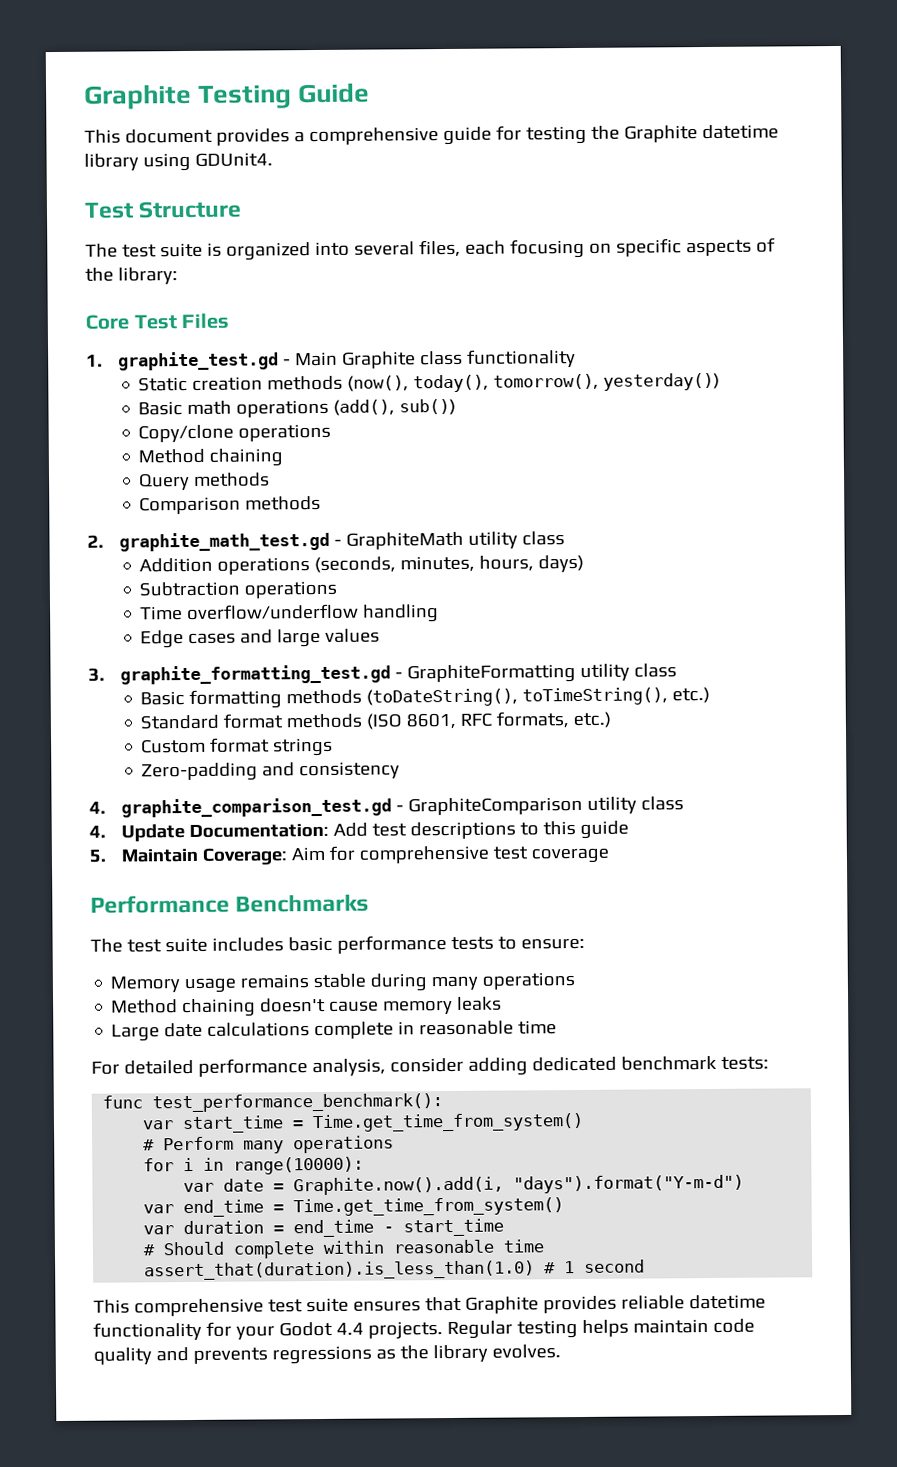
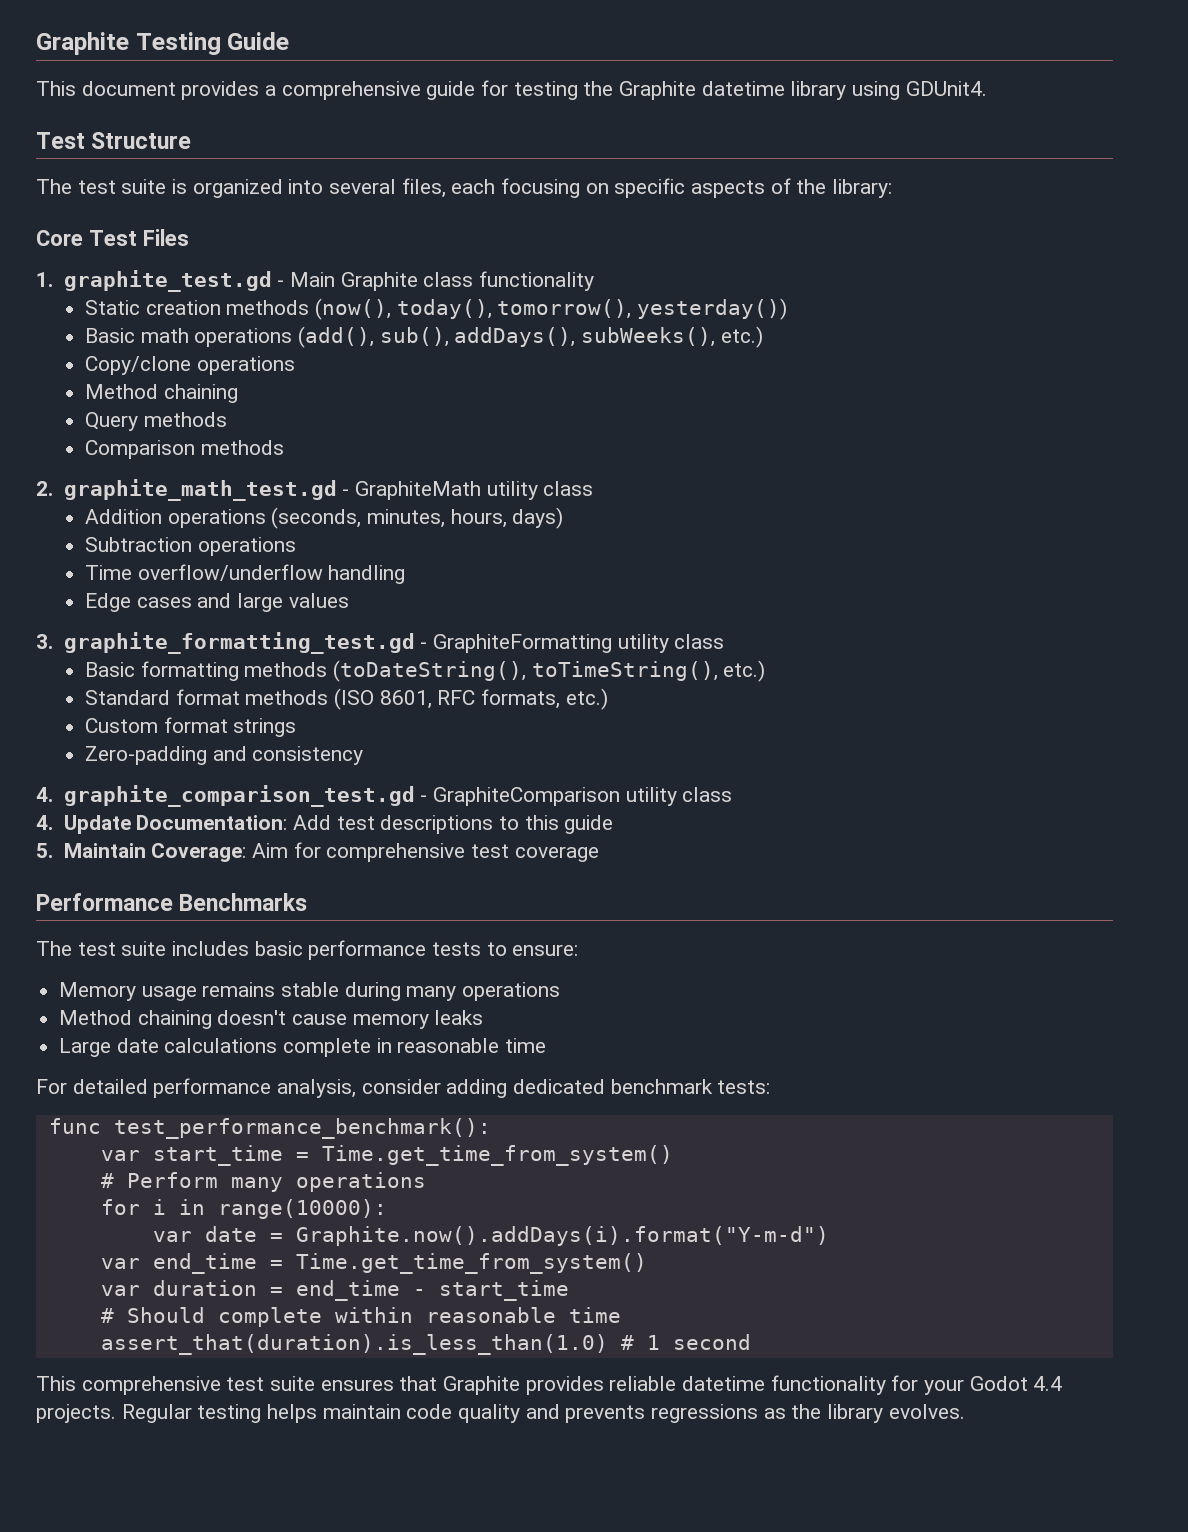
[399,398,457,416] sub()) -> [379,326,763,348] sub(), addDays(), subWeeks(), etc.)
[293,1174,745,1196] Graphite.now().add(i, "days").format("Y-m-d") -> [295,1226,829,1246] Graphite.now().addDays(i).format("Y-m-d")

